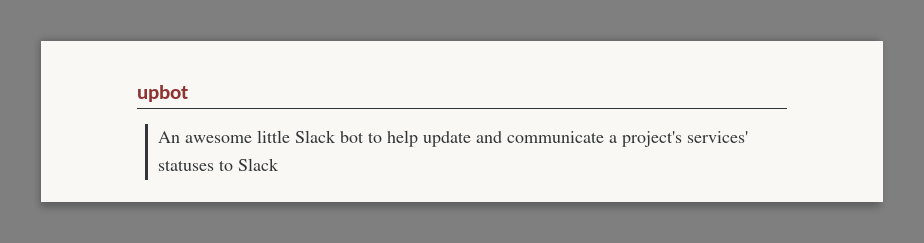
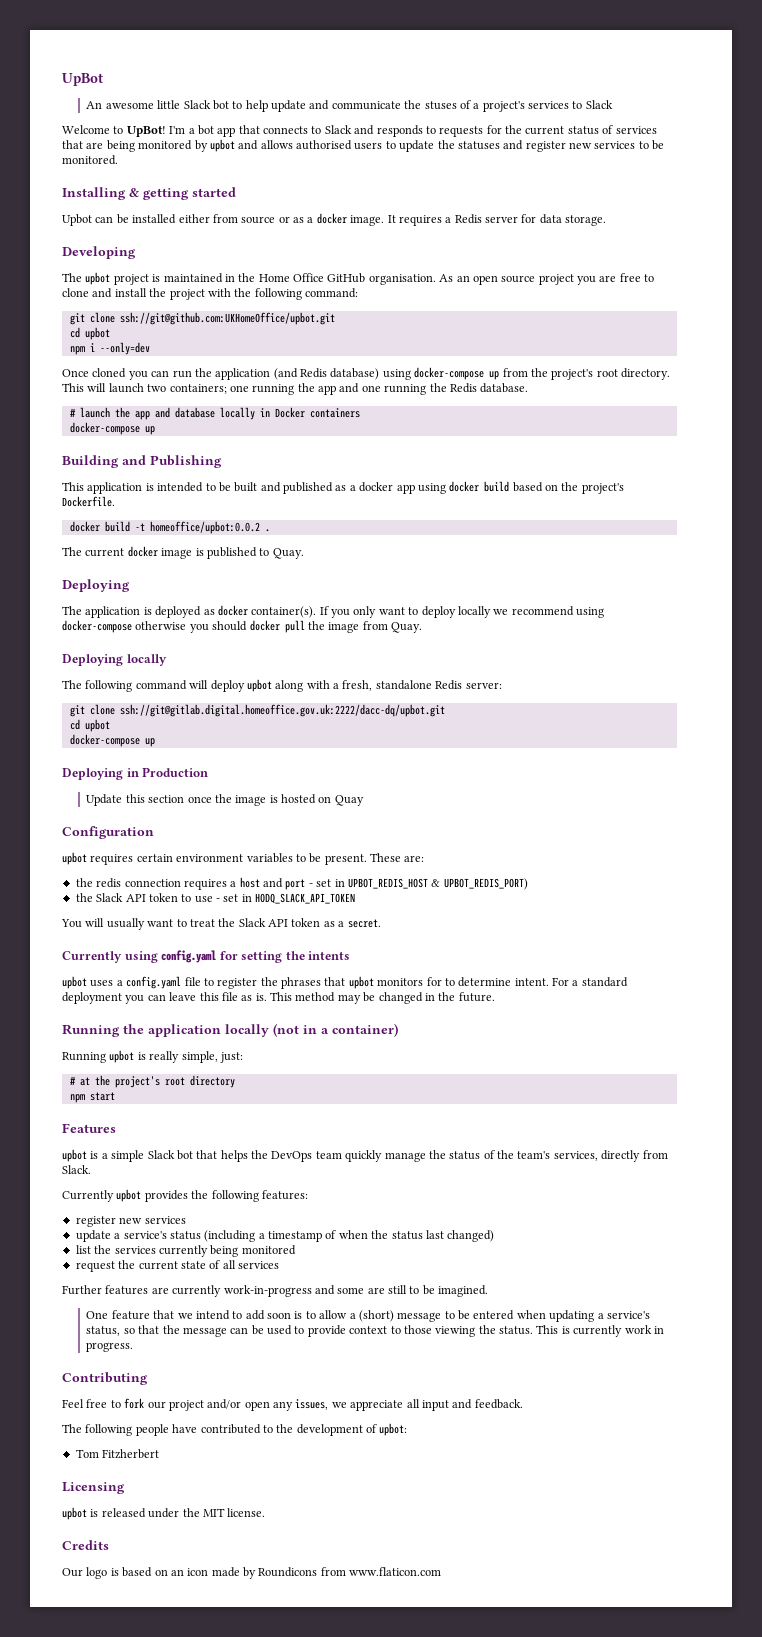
[137,85,188,102] upbot -> [62,73,103,86] UpBot
[609,131,749,147] [158,158,280,171] a project's services' statuses to Slack -> [404,100,613,112] [62,125,657,137] [62,139,665,152] [62,155,118,165] [62,187,236,200] [62,213,607,226] [62,246,136,259] [62,272,655,285] [62,288,358,300] [69,312,335,325] [69,327,110,340] [69,342,150,355] [62,367,670,380] [62,383,529,395] [69,407,360,420] [69,422,155,435] [62,455,222,468] [62,481,624,494] [62,496,115,507] [69,521,270,534] [62,546,304,559] [62,579,130,592] [62,605,604,618] [62,620,422,633] [62,654,167,666] [62,679,502,692] [69,704,445,717] [69,719,110,732] [69,734,155,747] [62,767,209,780] [86,794,364,806] [62,826,154,839] [62,852,425,865] [75,877,528,890] [75,893,356,904] [61,918,381,930] [62,950,351,963] [62,976,628,989] [62,992,495,1004] [62,1023,398,1037] [62,1050,243,1063] [69,1075,235,1088] [69,1092,115,1103] [62,1123,116,1133] [62,1149,668,1162] [62,1165,91,1174] [62,1189,308,1202] [75,1216,186,1227] [75,1230,495,1242] [75,1245,296,1257] [75,1260,279,1272] [62,1285,489,1297] [86,1310,650,1322] [86,1325,664,1337] [86,1342,134,1352] [62,1372,148,1385] [62,1398,523,1411] [62,1423,408,1436] [75,1449,160,1459] [62,1482,125,1494] [62,1507,266,1520] [62,1540,109,1550] [62,1567,442,1579] the stuses of a project's services to Slack // Welcome to UpBot! I'm a bot app that connects to Slack and responds to requests for the current status of services that are being monitored by upbot and allows authorised users to update the statuses and register new services to be monitored. // Installing & getting started // Upbot can be installed either from source or as a docker image. It requires a Redis server for data storage. // Developing // The upbot project is maintained in the Home Office GitHub organisation. As an open source project you are free to clone and install the project with the following command: // git clone ssh://git@github.com:UKHomeOffice/upbot.git // cd upbot // npm i --only=dev // Once cloned you can run the application (and Redis database) using docker-compose up from the project's root directory. This will launch two containers; one running the app and one running the Redis database. // # launch the app and database locally in Docker containers // docker-compose up // Building and Publishing // This application is intended to be built and published as a docker app using docker build based on the project's Dockerfile. // docker build -t homeoffice/upbot:0.0.2 . // The current docker image is published to Quay. // Deploying // The application is deployed as docker container(s). If you only want to deploy locally we recommend using docker-compose otherwise you should docker pull the image from Quay. // Deploying locally // The following command will deploy upbot along with a fresh, standalone Redis server: // git clone ssh://git@gitlab.digital.homeoffice.gov.uk:2222/dacc-dq/upbot.git // cd upbot // docker-compose up // Deploying in Production // Update this section once the image is hosted on Quay // Configuration // upbot requires certain environment variables to be present. These are: // the redis connection requires a host and port - set in UPBOT_REDIS_HOST & UPBOT_REDIS_PORT) // the Slack API token to use - set in HODQ_SLACK_API_TOKEN // You will usually want to treat the Slack API token as a secret. // Currently using config.yaml for setting the intents // upbot uses a config.yaml file to register the phrases that upbot monitors for to determine intent. For a standard deployment you can leave this file as is. This method may be changed in the future. // Running the application locally (not in a container) // Running upbot is really simple, just: // # at the project's root directory // npm start // Features // upbot is a simple Slack bot that helps the DevOps team quickly manage the status of the team's services, directly from Slack. // Currently upbot provides the following features: // register new services // update a service's status (including a timestamp of when the status last changed) // list the services currently being monitored // request the current state of all services // Further features are currently work-in-progress and some are still to be imagined. // One feature that we intend to add soon is to allow a (short) message to be entered when updating a service's status, so that the message can be used to provide context to those viewing the status. This is currently work in progress. // Contributing // Feel free to fork our project and/or open any issues, we appreciate all input and feedback. // The following people have contributed to the development of upbot: // Tom Fitzherbert // Licensing // upbot is released under the MIT license. // Credits // Our logo is based on an icon made by Roundicons from www.flaticon.com

